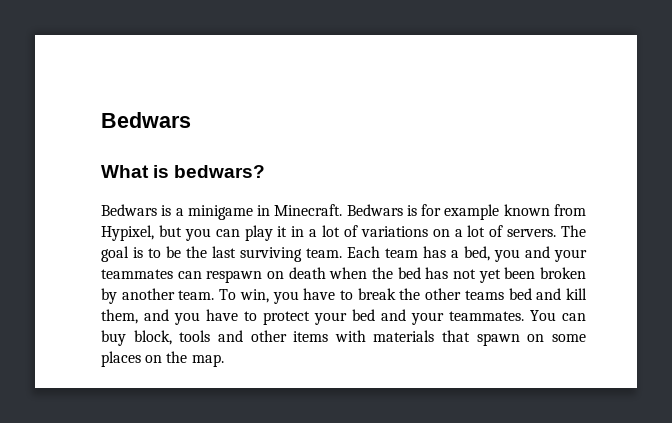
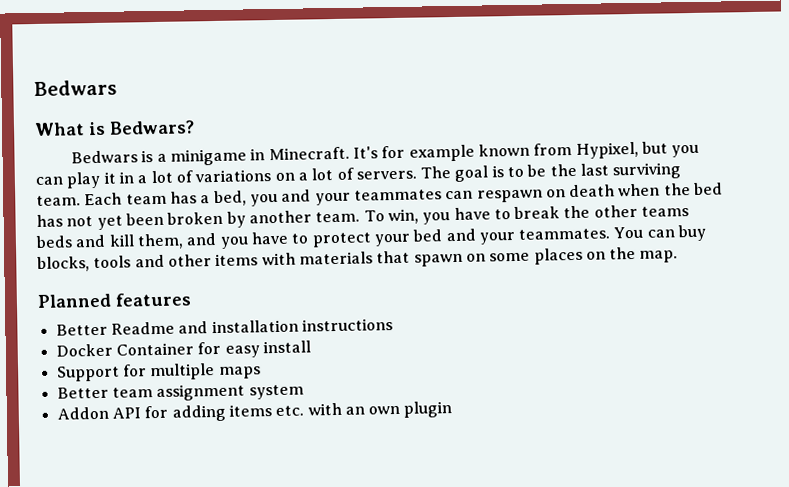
[174,165,266,178] bedwars? -> [109,120,195,135] Bedwars?
[346,204,417,216] Bedwars is -> [352,146,378,159] It's
[508,288,532,300] bed -> [36,235,73,248] beds
[133,330,172,345] block, -> [37,256,90,272] blocks,
(224, 360) none -> [37,292,192,308] [55,318,393,336] [55,340,311,358] [56,363,261,382] [56,383,304,402] [56,401,453,422] // Planned features // Better Readme and installation instructions // Docker Container for easy install // Support for multiple maps // Better team assignment system // Addon API for adding items etc. with an own plugin

